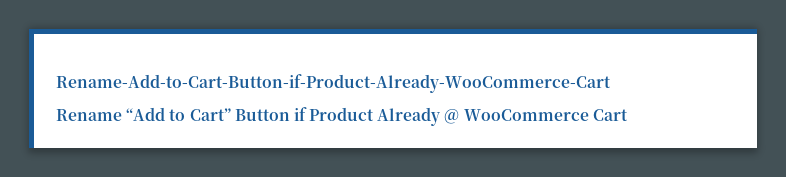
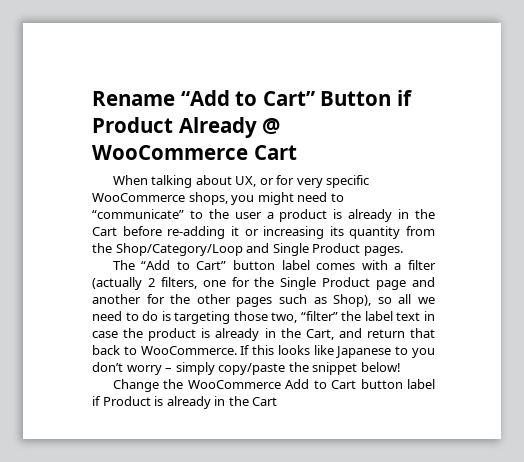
[56,74,611,93] Rename-Add-to-Cart-Button-if-Product-Already-WooCommerce-Cart // -> (92, 98) none
(628, 115) none -> [112,175,370,188] [92,192,344,205] [92,209,436,222] [92,226,435,239] [92,243,403,256] [112,260,437,270] [92,277,436,290] [92,294,435,307] [92,311,435,324] [92,328,435,341] [92,345,435,358] [92,362,401,375] [112,379,435,392] [92,396,278,409] // When talking about UX, or for very specific WooCommerce shops, you might need to “communicate” to the user a product is already in the Cart before re-adding it or increasing its quantity from the Shop/Category/Loop and Single Product pages. // The “Add to Cart” button label comes with a filter (actually 2 filters, one for the Single Product page and another for the other pages such as Shop), so all we need to do is targeting those two, “filter” the label text in case the product is already in the Cart, and return that back to WooCommerce. If this looks like Japanese to you don’t worry – simply copy/paste the snippet below! // Change the WooCommerce Add to Cart button label if Product is already in the Cart

